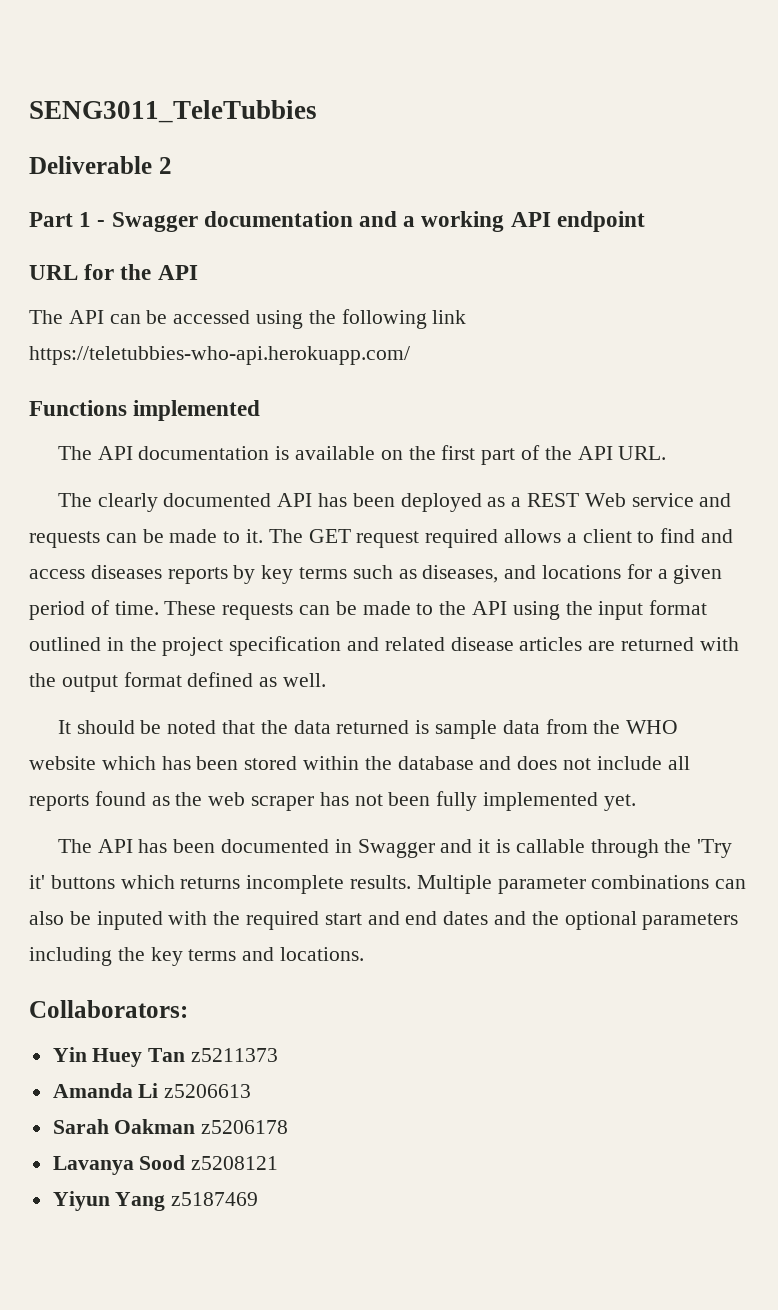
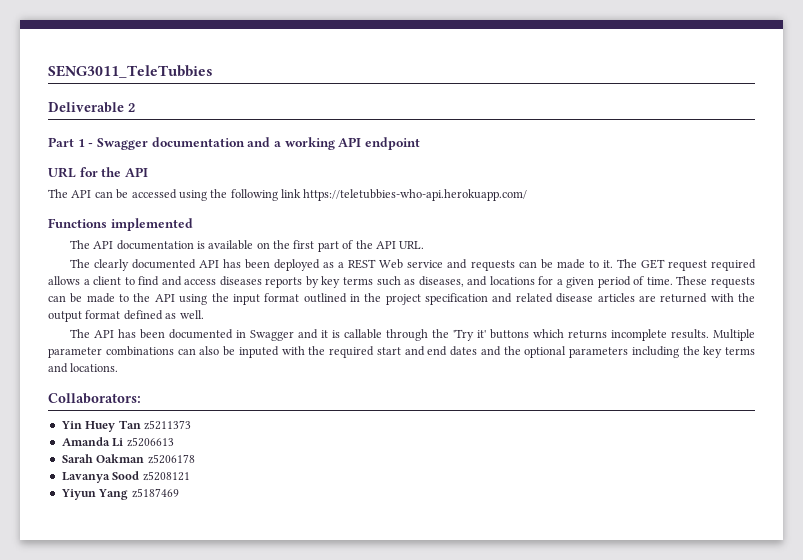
[57,719,679,739] [29,756,690,770] [29,791,636,811] // It should be noted that the data returned is sample data from the WHO website which has been stored within the database and does not include all reports found as the web scraper has not been fully implemented yet. -> (204, 314) none

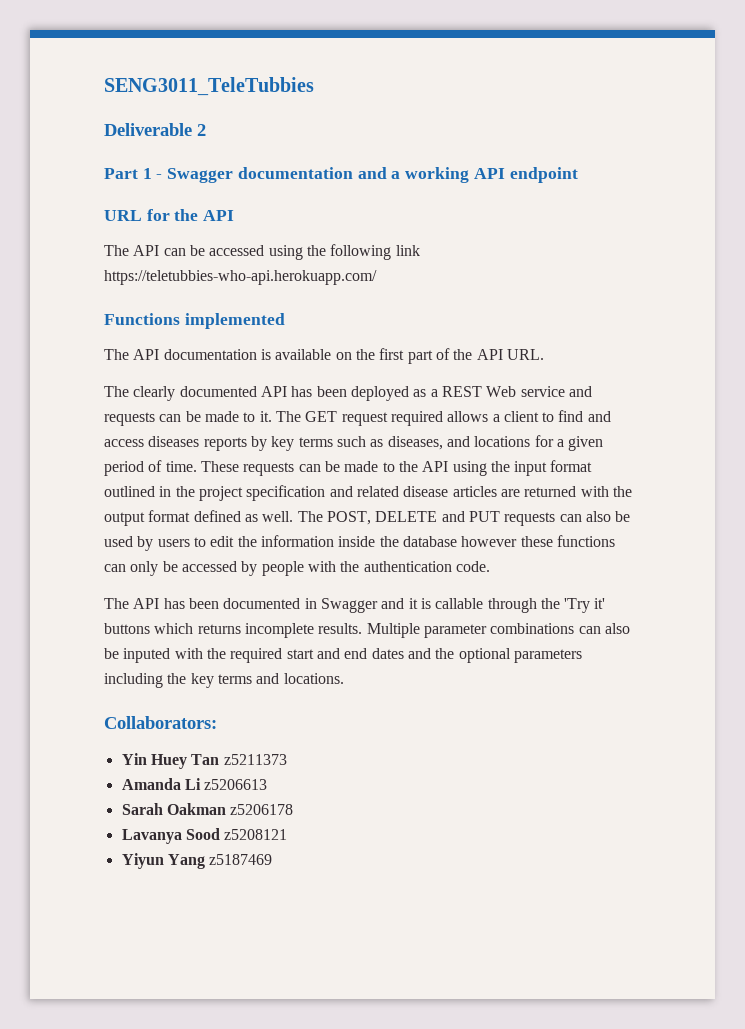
(204, 314) none -> [297,511,631,526] [104,535,615,551] [104,561,490,576] The POST, DELETE and PUT requests can also be used by users to edit the information inside the database however these functions can only be accessed by people with the authentication code.

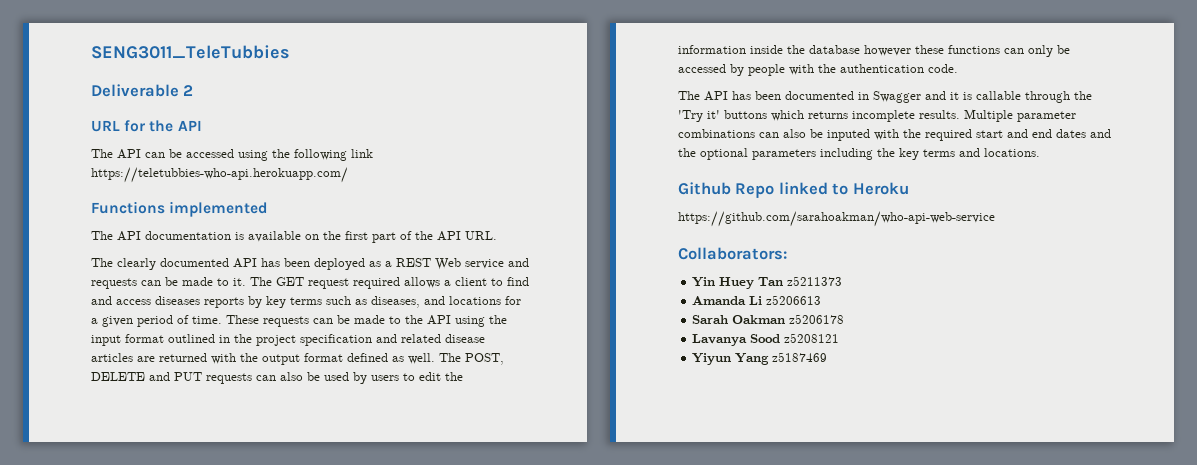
[104,167,578,183] // Part 1 - Swagger documentation and a working API endpoint -> (194, 90) none
(344, 678) none -> [678,182,909,198] [678,211,995,227] // Github Repo linked to Heroku // https://github.com/sarahoakman/who-api-web-service

